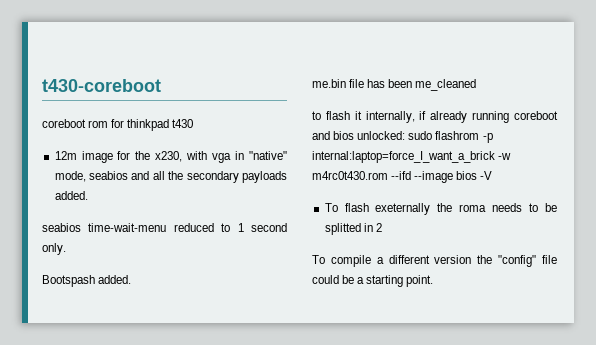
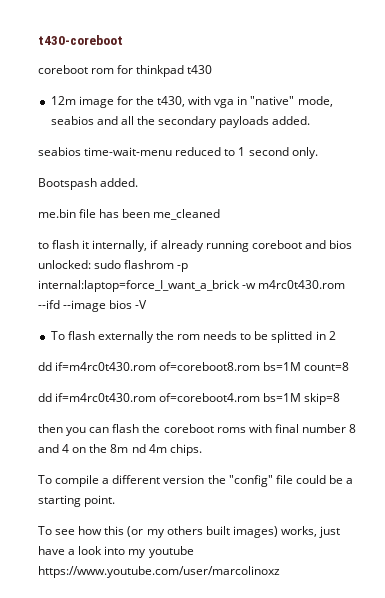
[155,151,183,162] x230, -> [157,96,186,107] t430,
[375,203,487,215] exeternally the roma -> [97,331,201,343] externally the rom
(382, 227) none -> [38,362,350,371] [38,393,341,405] [38,424,357,436] [38,444,202,456] // dd if=m4rc0t430.rom of=coreboot8.rom bs=1M count=8 // dd if=m4rc0t430.rom of=coreboot4.rom bs=1M skip=8 // then you can flash the coreboot roms with final number 8 and 4 on the 8m nd 4m chips.
(434, 281) none -> [38,526,341,538] [38,546,194,558] [38,566,280,578] // To see how this (or my others built images) works, just have a look into my youtube https://www.youtube.com/user/marcolinoxz

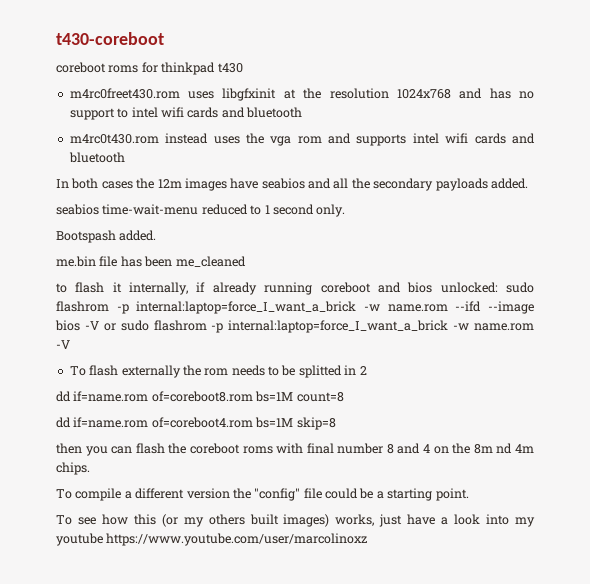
[91,68,115,74] rom -> [108,65,139,73] roms
[50,96,333,108] 12m image for the t430, with vga in "native" mode, -> [69,88,534,101] [69,107,302,120] [69,133,535,146] [68,152,125,163] [56,178,259,191] m4rc0freet430.rom uses libgfxinit at the resolution 1024x768 and has no support to intel wifi cards and bluetooth // m4rc0t430.rom instead uses the vga rom and supports intel wifi cards and bluetooth // In both cases the 12m images have
[258,280,346,289] m4rc0t430.rom -> [387,304,448,312] name.rom
(148, 304) none -> [103,320,534,333] [56,340,70,349] or sudo flashrom -p internal:laptop=force_I_want_a_brick -w name.rom -V
[55,362,157,371] if=m4rc0t430.rom -> [73,391,149,402] if=name.rom
[55,393,157,402] if=m4rc0t430.rom -> [73,417,149,428] if=name.rom

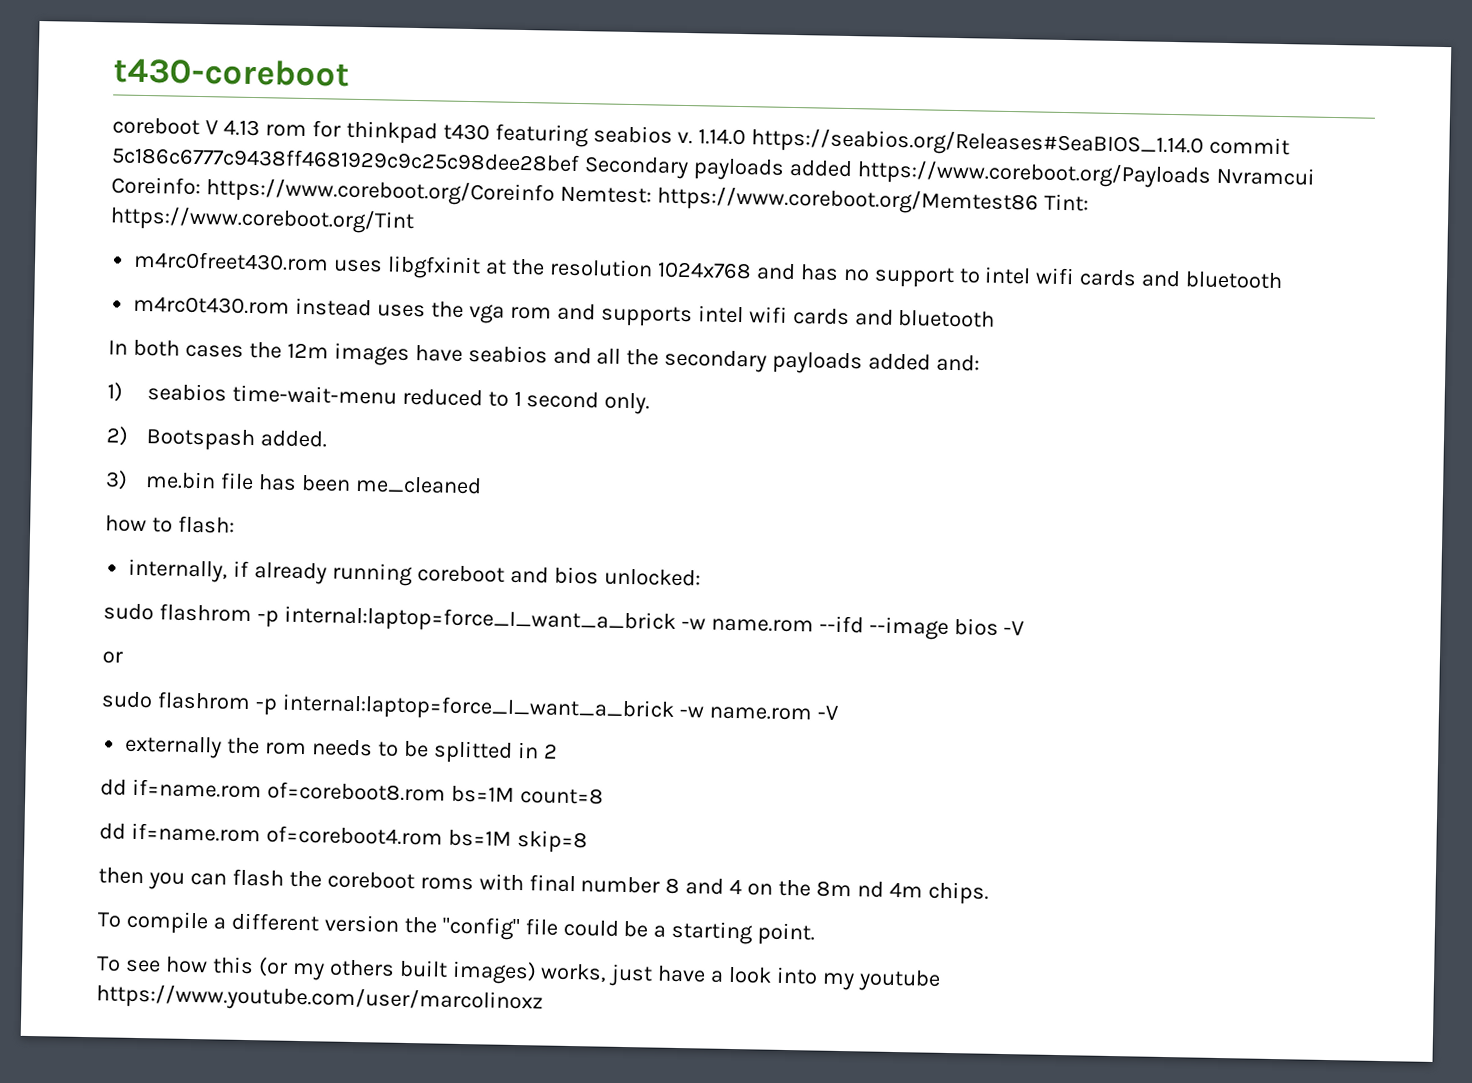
[108,65,139,73] roms -> [204,119,307,137] V 4.13 rom
(243, 68) none -> [494,123,1291,159] [111,146,1315,189] [111,176,1089,216] [110,205,415,234] featuring seabios v. 1.14.0 https://seabios.org/Releases#SeaBIOS_1.14.0 commit 5c186c6777c9438ff4681929c9c25c98dee28bef Secondary payloads added https://www.coreboot.org/Payloads Nvramcui Coreinfo: https://www.coreboot.org/Coreinfo Nemtest: https://www.coreboot.org/Memtest86 Tint: https://www.coreboot.org/Tint
[490,178,528,189] added. // -> [868,353,981,372] [107,382,123,402] added and: // 1)
(346, 210) none -> [106,426,129,446] 2)
(157, 235) none -> [105,470,128,490] 3)
[56,282,122,293] to flash it -> [105,515,235,534] how to flash: //
(498, 287) none -> (701, 577) //
(99, 325) none -> (1025, 628) //
(116, 327) none -> (123, 657) //
[69,365,119,376] To flash -> (838, 712) none

